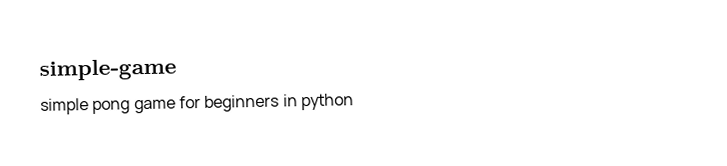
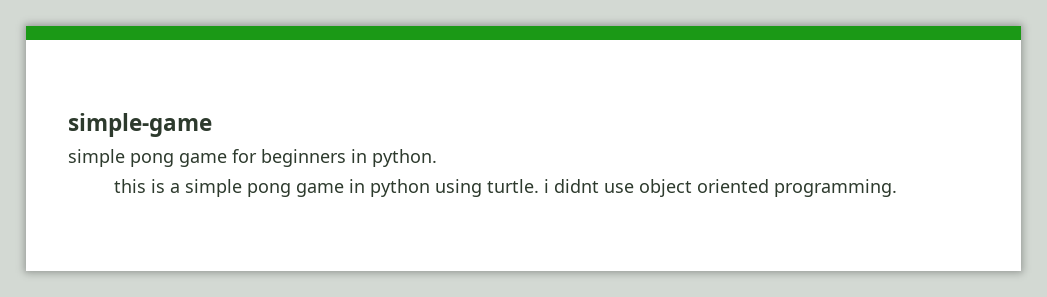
[300,93,354,111] python -> [372,149,437,167] [113,179,897,197] python. // this is a simple pong game in python using turtle. i didnt use object oriented programming.

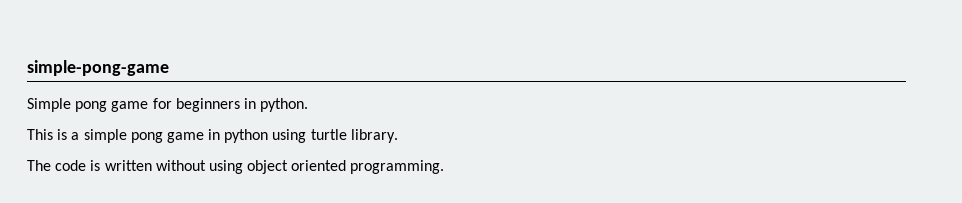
[68,113,212,137] [68,149,125,167] simple-game // simple -> [27,60,169,76] [27,98,71,112] simple-pong-game // Simple
[113,179,146,193] this -> [27,129,53,140] This
[486,179,634,193] turtle. i didnt use -> [310,129,398,143] [27,160,243,174] turtle library. // The code is written without using

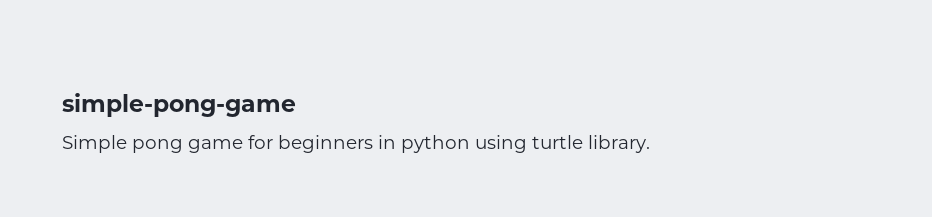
[260,98,309,112] [27,129,398,143] [27,160,445,174] python. // This is a simple pong game in python using turtle library. // The code is written without using object oriented programming. -> [401,135,650,153] python using turtle library.

